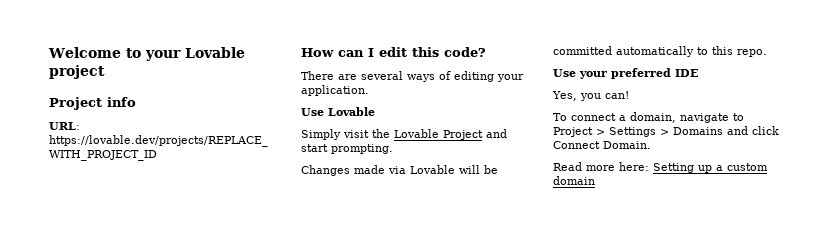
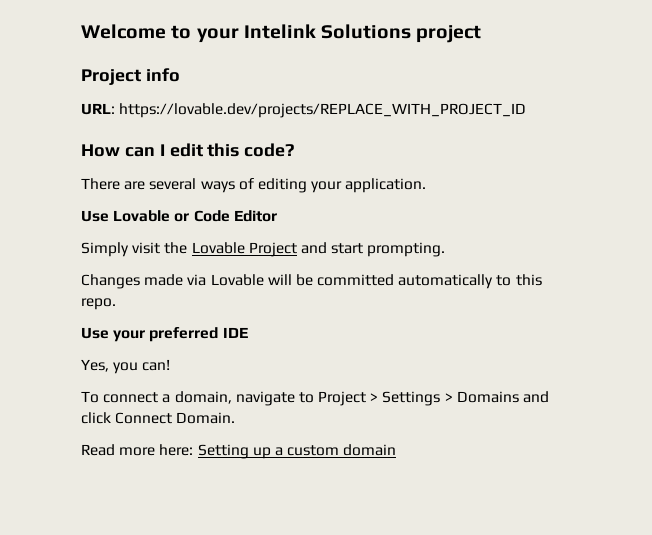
[184,47,245,58] Lovable -> [243,24,412,39] Intelink Solutions
(375, 111) none -> [174,210,277,222] or Code Editor

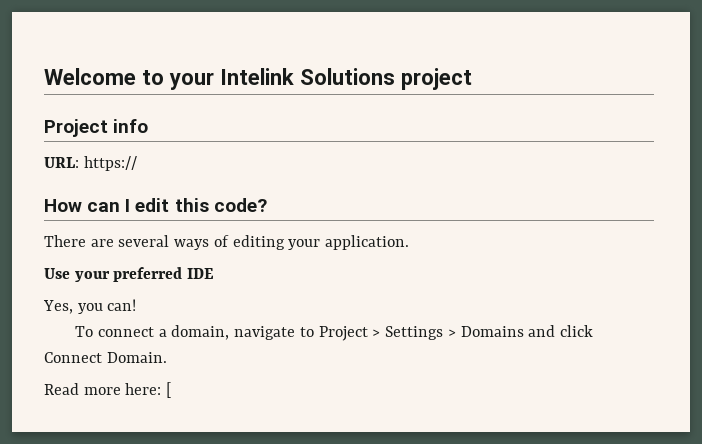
[119,103,527,118] https://lovable.dev/projects/REPLACE_WITH_PROJECT_ID -> [83,156,137,171] https://
[81,210,277,222] [81,242,446,257] [81,274,542,289] [81,298,116,310] // Use Lovable or Code Editor // Simply visit the Lovable Project and start prompting. // Changes made via Lovable will be committed automatically to this repo. -> (410, 242) none
[197,444,397,459] Setting up a custom domain -> [166,382,172,398] [

